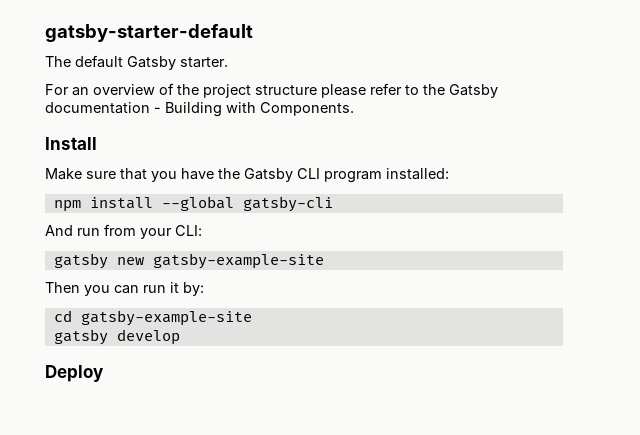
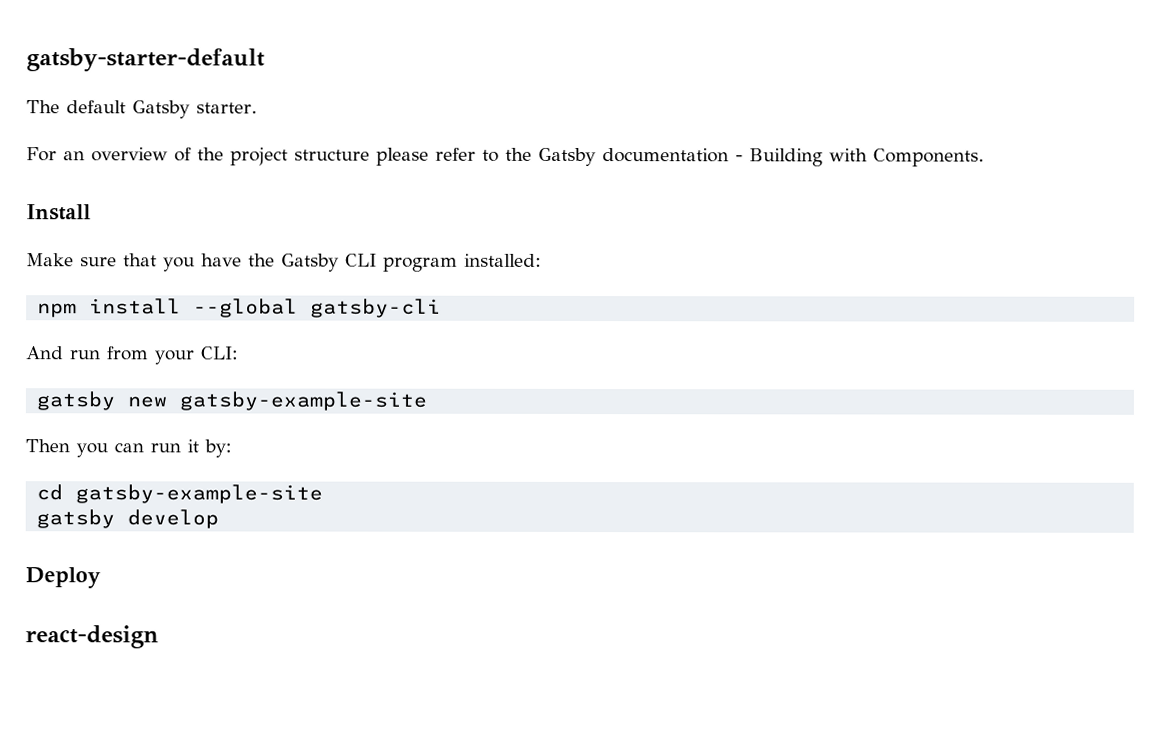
(103, 373) none -> [25,625,159,649] // react-design

